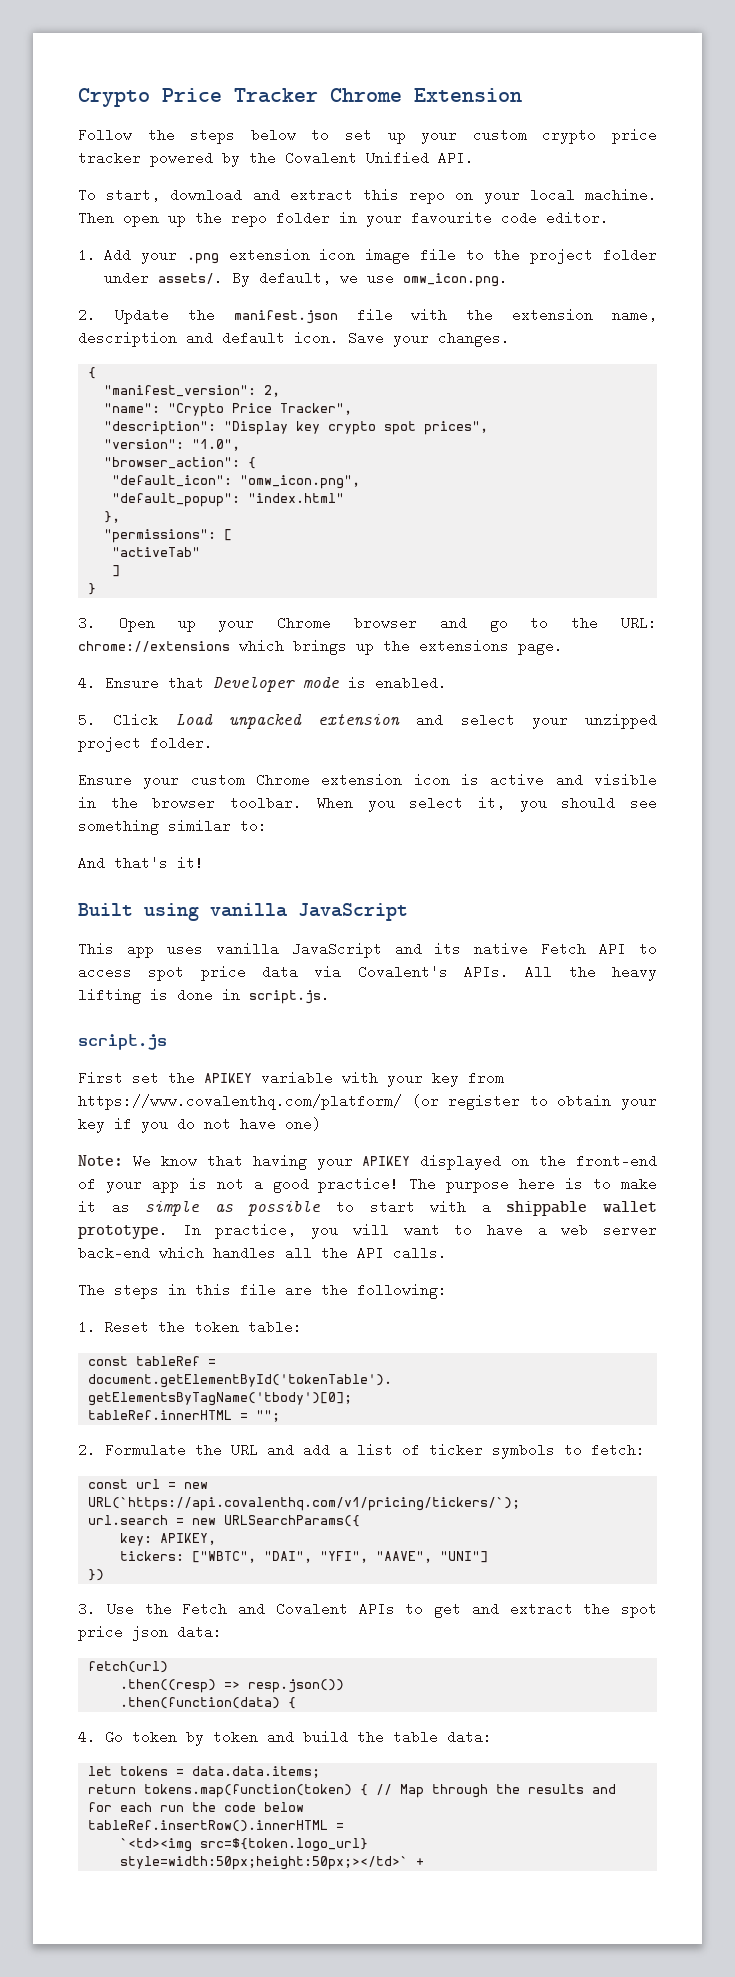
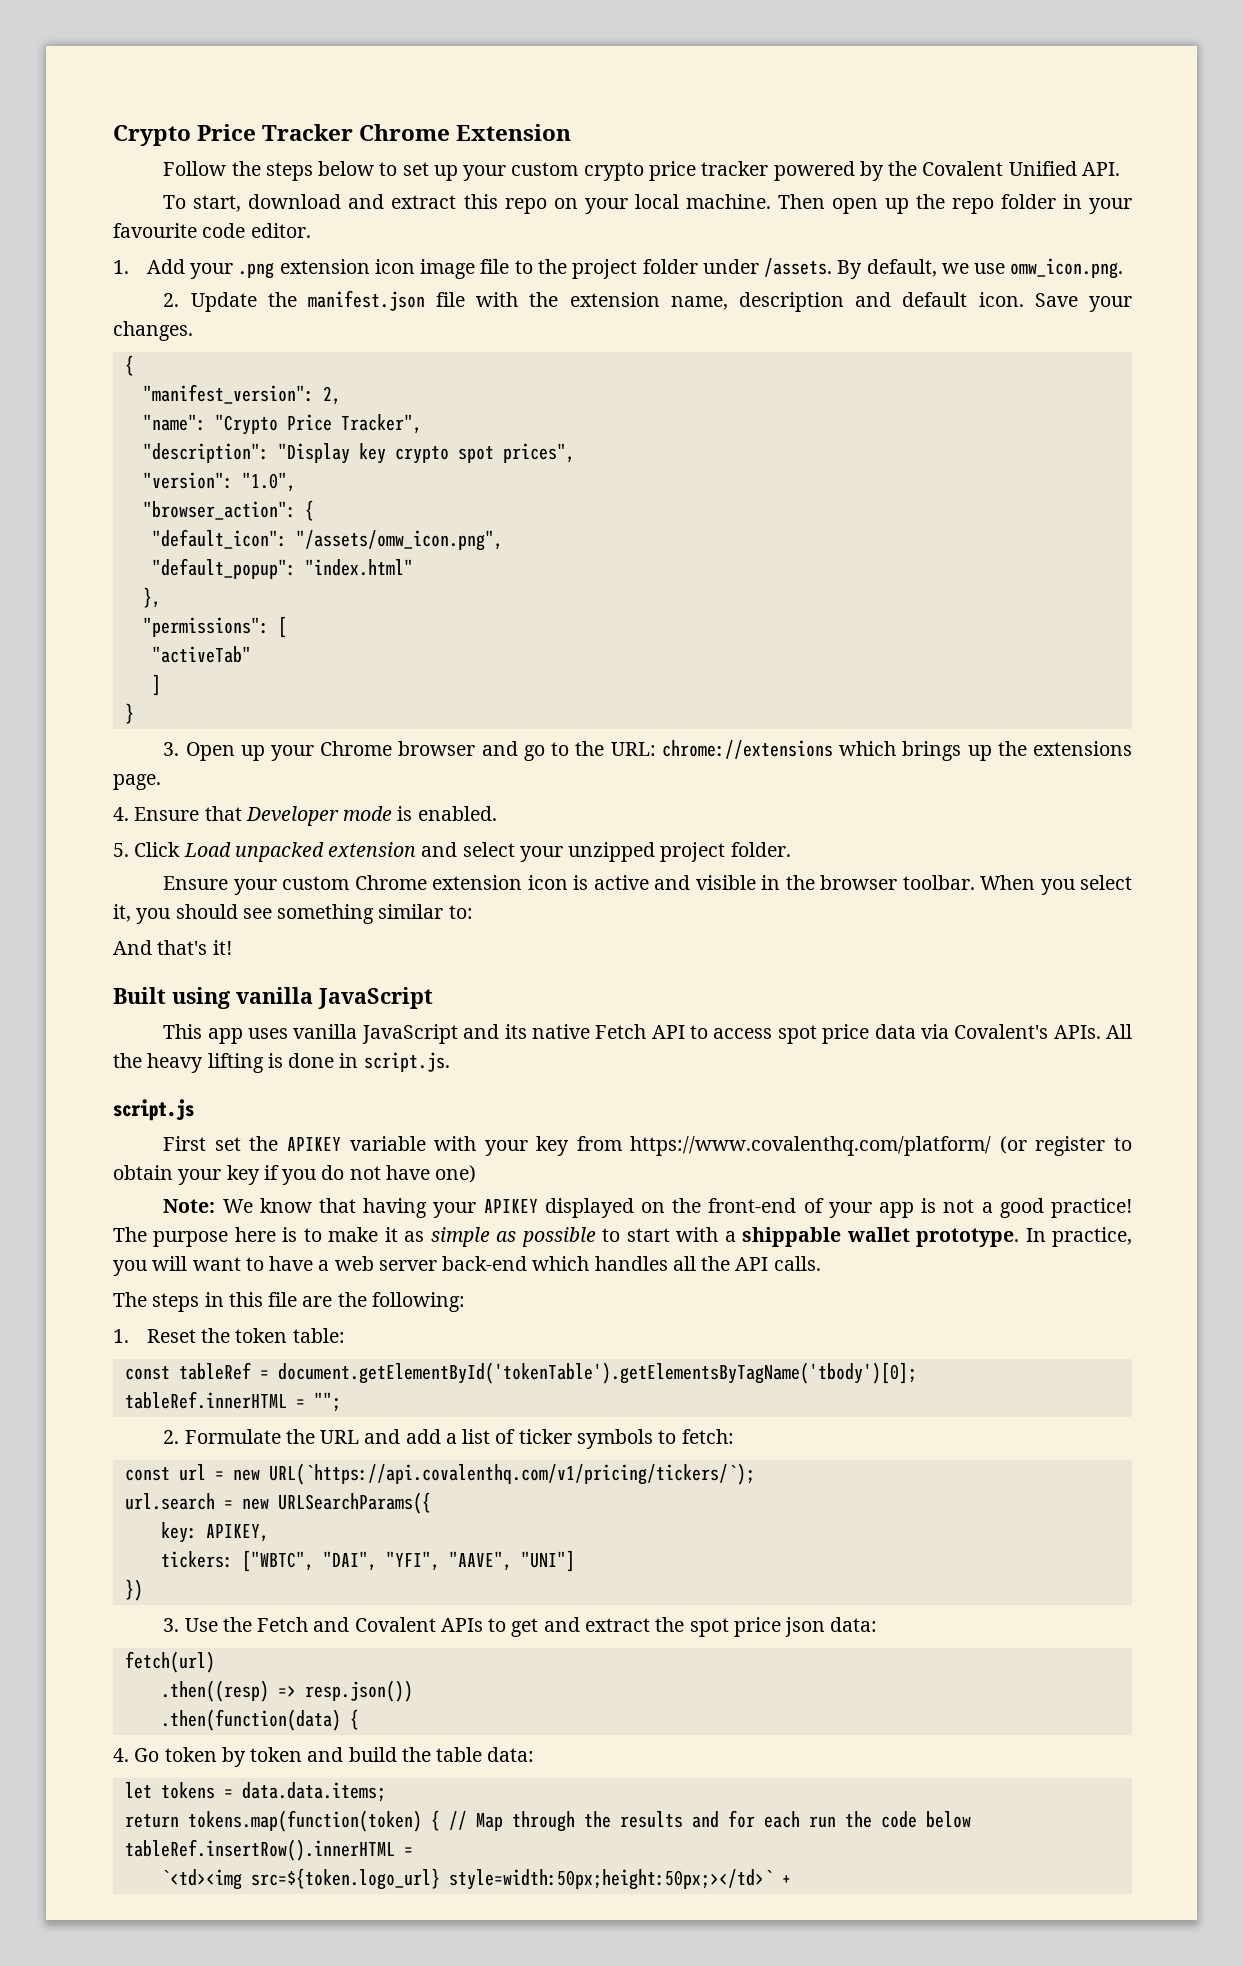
[158,271,224,285] assets/. -> [764,258,833,277] /assets.
[239,475,360,489] "omw_icon.png", -> [295,530,503,551] "/assets/omw_icon.png",

